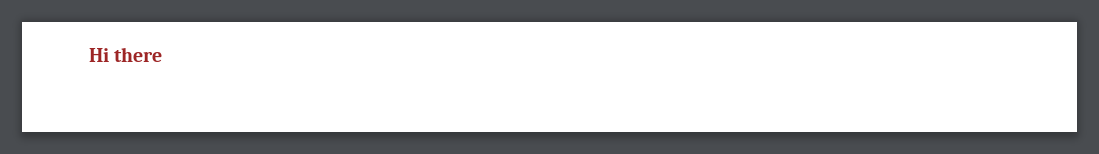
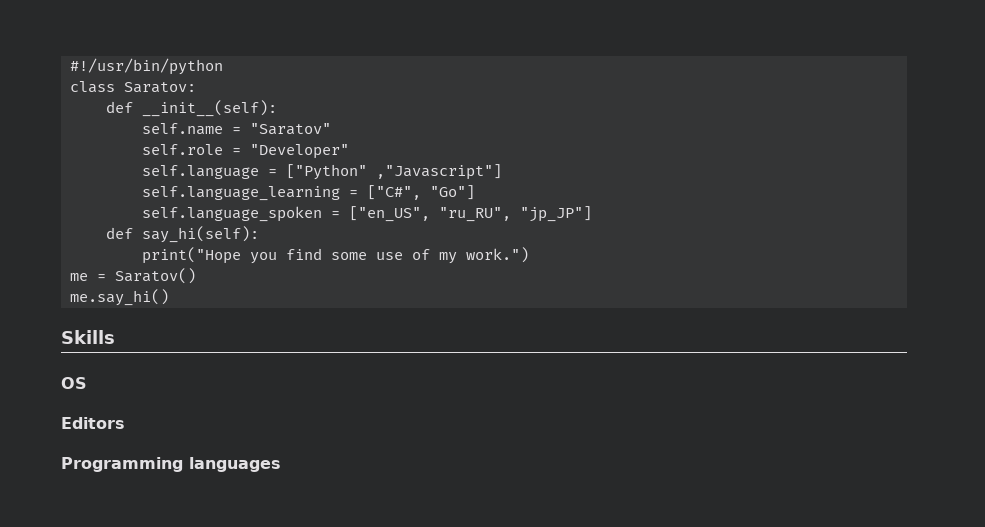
[89,47,163,62] Hi there -> [69,58,223,75] [69,81,196,93] [105,100,277,117] [141,123,331,135] [141,144,349,159] [141,164,502,180] [141,185,475,201] [141,206,592,222] [105,226,259,243] [141,247,529,264] [69,268,196,284] [69,289,169,306] [61,330,115,344] [61,377,87,389] [61,417,125,429] [61,457,281,472] #!/usr/bin/python // class Saratov: // def __init__(self): // self.name = "Saratov" // self.role = "Developer" // self.language = ["Python" ,"Javascript"] // self.language_learning = ["C#", "Go"] // self.language_spoken = ["en_US", "ru_RU", "jp_JP"] // def say_hi(self): // print("Hope you find some use of my work.") // me = Saratov() // me.say_hi() // Skills // OS // Editors // Programming languages

